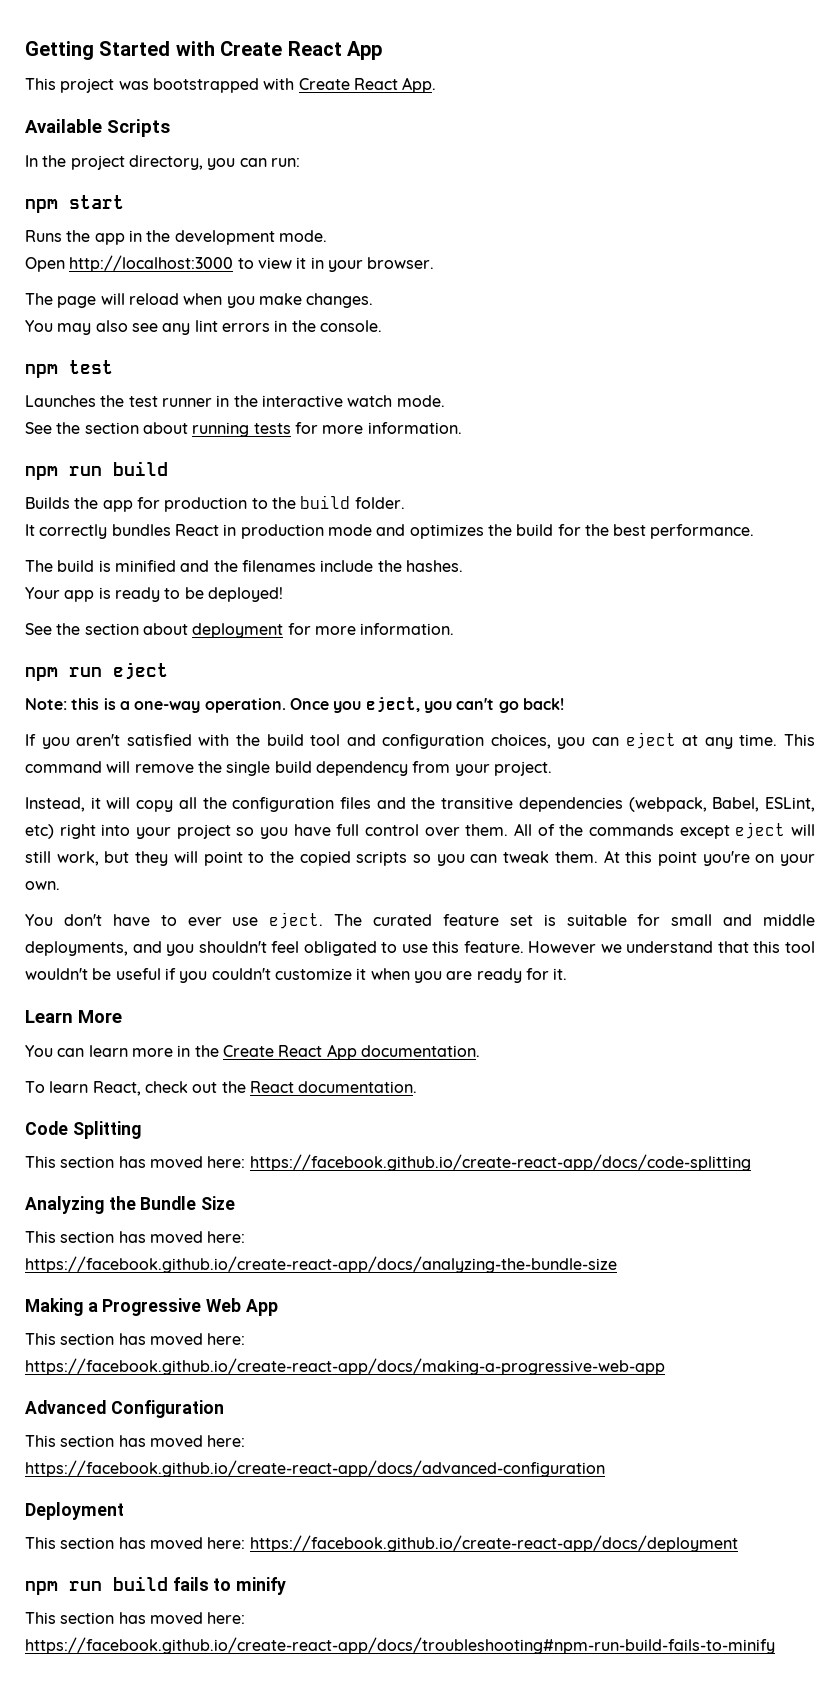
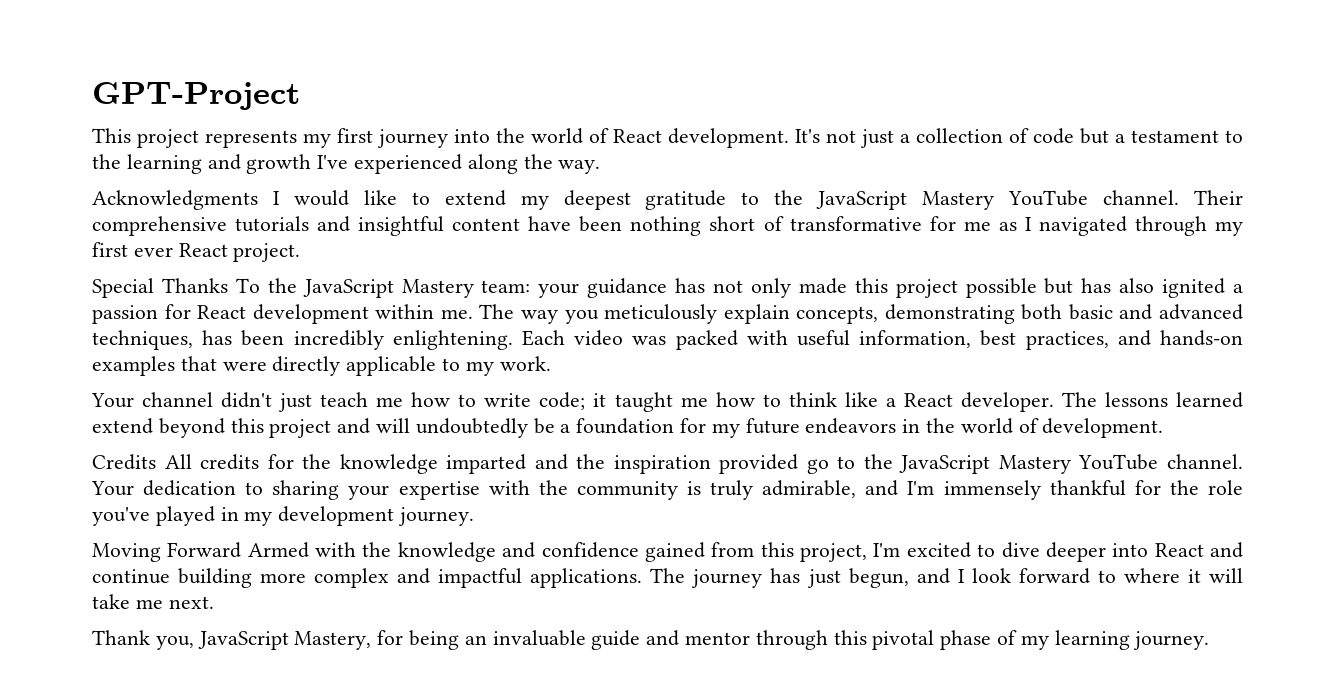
[25,41,382,60] [25,77,437,93] [25,119,170,137] [25,155,300,170] [25,195,124,213] [25,230,327,245] [25,255,435,272] [25,293,374,308] [25,320,382,335] [25,360,113,378] [25,395,445,407] [25,422,462,437] [25,461,168,480] [25,495,405,512] [25,524,755,539] [25,560,463,572] [25,587,283,602] [25,623,455,638] [25,662,168,681] [25,697,564,713] [25,732,816,749] [25,761,552,776] [25,797,815,812] [25,822,815,839] [25,850,816,866] [25,881,60,890] [25,912,815,929] [25,941,815,956] [25,968,568,983] [25,1010,122,1023] [25,1044,480,1060] [25,1081,418,1096] [25,1121,141,1139] [25,1154,751,1171] [25,1196,236,1214] [25,1231,246,1243] [25,1256,617,1273] [25,1298,278,1316] [25,1333,246,1345] [25,1358,665,1375] [25,1400,224,1418] [25,1435,246,1447] [25,1460,605,1477] [25,1502,124,1520] [25,1535,738,1552] [25,1576,287,1595] [25,1612,246,1624] [25,1637,775,1654] Getting Started with Create React App // This project was bootstrapped with Create React App. // Available Scripts // In the project directory, you can run: // npm start // Runs the app in the development mode. // Open http://localhost:3000 to view it in your browser. // The page will reload when you make changes. // You may also see any lint errors in the console. // npm test // Launches the test runner in the interactive watch mode. // See the section about running tests for more information. // npm run build // Builds the app for production to the build folder. // It correctly bundles React in production mode and optimizes the build for the best performance. // The build is minified and the filenames include the hashes. // Your app is ready to be deployed! // See the section about deployment for more information. // npm run eject // Note: this is a one-way operation. Once you eject, you can't go back! // If you aren't satisfied with the build tool and configuration choices, you can eject at any time. This command will remove the single build dependency from your project. // Instead, it will copy all the configuration files and the transitive dependencies (webpack, Babel, ESLint, etc) right into your project so you have full control over them. All of the commands except eject will still work, but they will point to the copied scripts so you can tweak them. At this point you're on your own. // You don't have to ever use eject. The curated feature set is suitable for small and middle deployments, and you shouldn't feel obligated to use this feature. However we understand that this tool wouldn't be useful if you couldn't customize it when you are ready for it. // Learn More // You can learn more in the Create React App documentation. // To learn React, check out the React documentation. // Code Splitting // This section has moved here: https://facebook.github.io/create-react-app/docs/code-splitting // Analyzing the Bundle Size // This section has moved here: https://facebook.github.io/create-react-app/docs/analyzing-the-bundle-size // Making a Progressive Web App // This section has moved here: https://facebook.github.io/create-react-app/docs/making-a-progressive-web-app // Advanced Configuration // This section has moved here: https://facebook.github.io/create-react-app/docs/advanced-configuration // Deployment // This section has moved here: https://facebook.github.io/create-react-app/docs/deployment // npm run build fails to minify // This section has moved here: https://facebook.github.io/create-react-app/docs/troubleshooting#npm-run-build-fails-to-minify -> [92,82,300,110] [92,128,1243,148] [92,154,601,174] [92,190,1243,210] [92,216,1243,236] [92,242,301,262] [92,278,1243,298] [92,304,1243,324] [92,330,1244,350] [92,356,551,376] [91,392,1243,412] [92,418,1164,438] [92,454,1243,474] [91,480,1243,500] [92,506,475,526] [92,542,1243,562] [92,568,1243,588] [92,594,214,609] [92,630,1210,650] GPT-Project // This project represents my first journey into the world of React development. It's not just a collection of code but a testament to the learning and growth I've experienced along the way. // Acknowledgments I would like to extend my deepest gratitude to the JavaScript Mastery YouTube channel. Their comprehensive tutorials and insightful content have been nothing short of transformative for me as I navigated through my first ever React project. // Special Thanks To the JavaScript Mastery team: your guidance has not only made this project possible but has also ignited a passion for React development within me. The way you meticulously explain concepts, demonstrating both basic and advanced techniques, has been incredibly enlightening. Each video was packed with useful information, best practices, and hands-on examples that were directly applicable to my work. // Your channel didn't just teach me how to write code; it taught me how to think like a React developer. The lessons learned extend beyond this project and will undoubtedly be a foundation for my future endeavors in the world of development. // Credits All credits for the knowledge imparted and the inspiration provided go to the JavaScript Mastery YouTube channel. Your dedication to sharing your expertise with the community is truly admirable, and I'm immensely thankful for the role you've played in my development journey. // Moving Forward Armed with the knowledge and confidence gained from this project, I'm excited to dive deeper into React and continue building more complex and impactful applications. The journey has just begun, and I look forward to where it will take me next. // Thank you, JavaScript Mastery, for being an invaluable guide and mentor through this pivotal phase of my learning journey.

